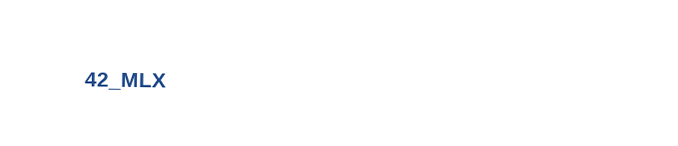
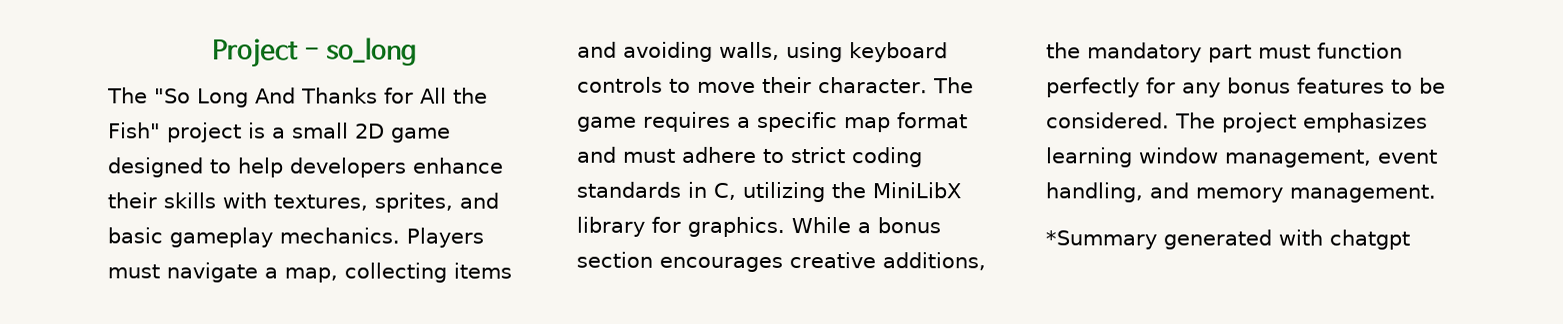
[84,72,166,91] 42_MLX -> [211,37,418,68] [107,87,488,108] [108,122,451,143] [107,157,504,178] [107,192,499,213] [107,227,484,248] [107,262,512,283] [577,41,948,63] [577,76,974,94] [577,111,968,133] [576,146,923,168] [576,181,961,203] [576,216,941,238] [576,251,986,273] [1046,42,1403,63] [1046,77,1446,98] [1046,112,1428,133] [1045,147,1438,168] [1045,182,1436,203] [1045,229,1410,250] Project - so_long // The "So Long And Thanks for All the Fish" project is a small 2D game designed to help developers enhance their skills with textures, sprites, and basic gameplay mechanics. Players must navigate a map, collecting items and avoiding walls, using keyboard controls to move their character. The game requires a specific map format and must adhere to strict coding standards in C, utilizing the MiniLibX library for graphics. While a bonus section encourages creative additions, the mandatory part must function perfectly for any bonus features to be considered. The project emphasizes learning window management, event handling, and memory management. // *Summary generated with chatgpt

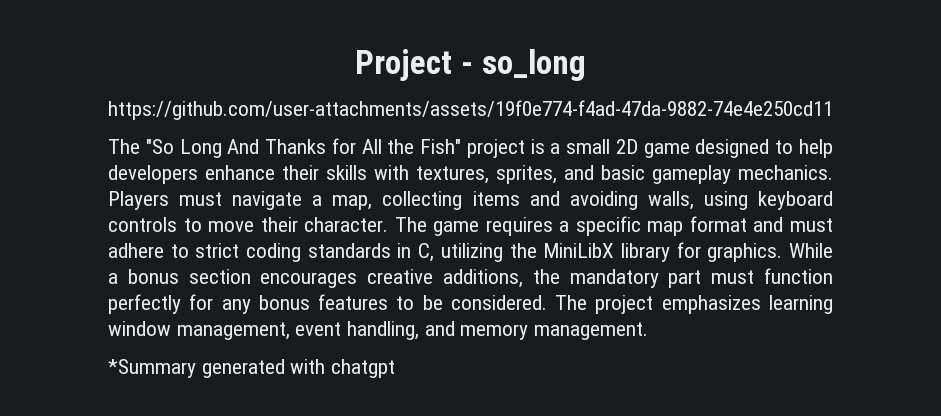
(418, 51) none -> [108,100,833,120] // https://github.com/user-attachments/assets/19f0e774-f4ad-47da-9882-74e4e250cd11

